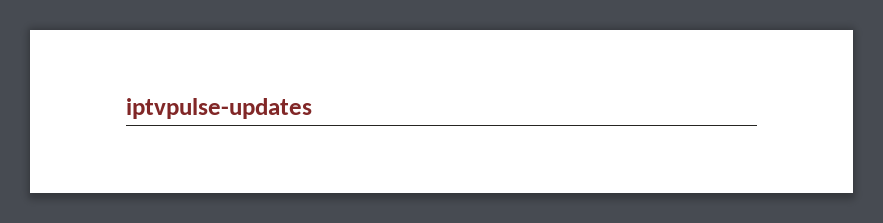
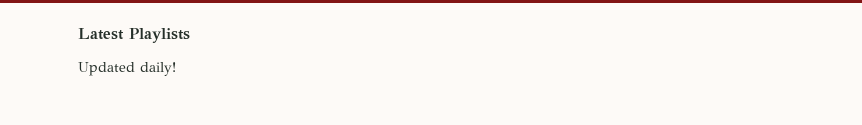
[126,98,312,119] iptvpulse-updates -> [78,28,190,43] [78,62,176,76] Latest Playlists // Updated daily!

